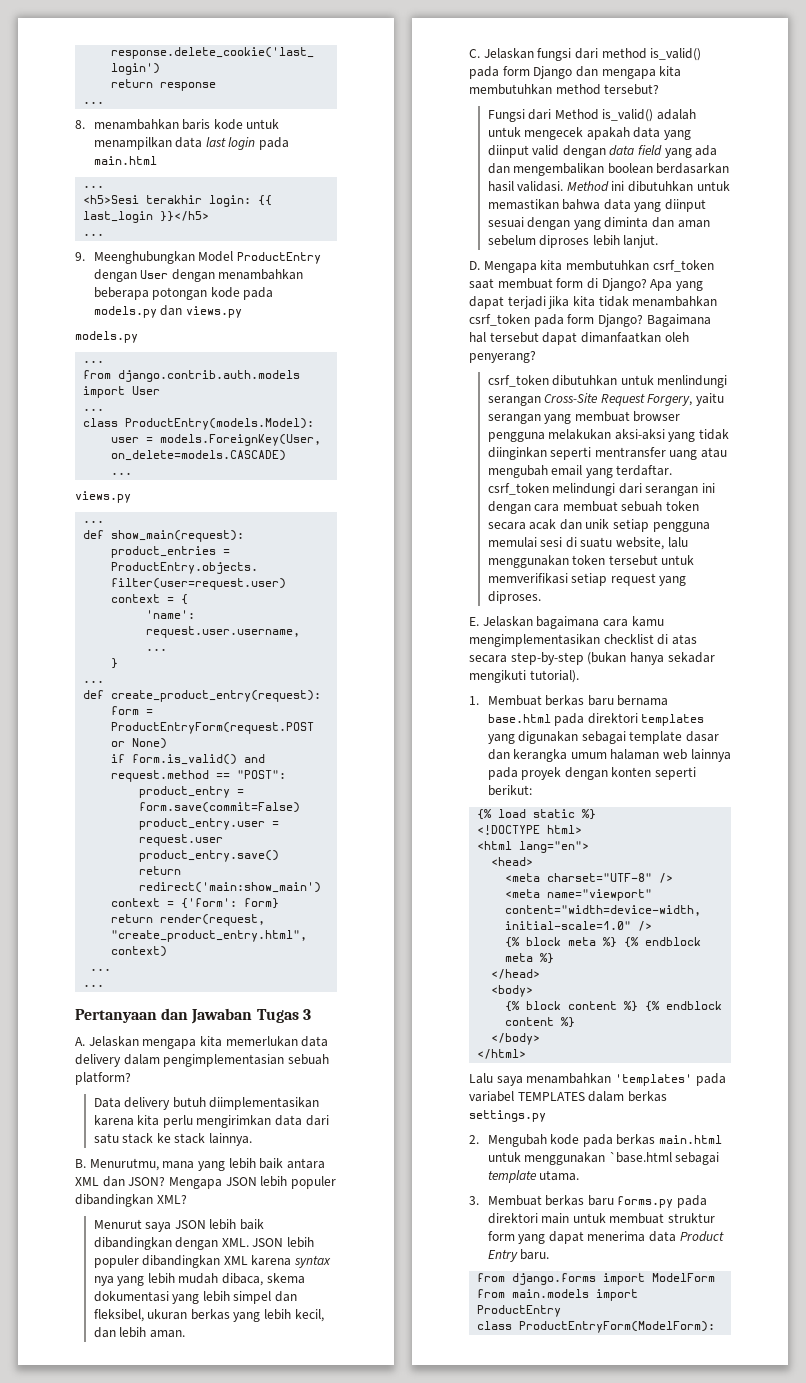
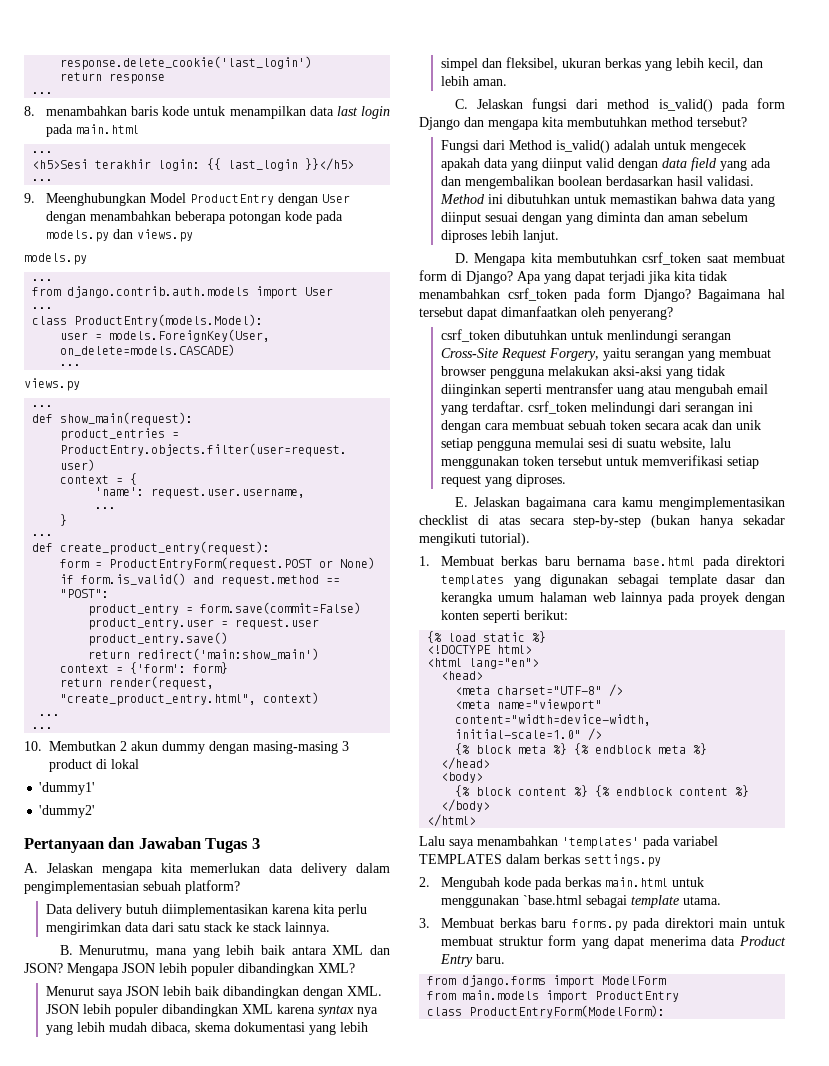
(105, 985) none -> [24,741,349,754] [49,759,139,772] [39,782,96,795] [39,805,96,818] // 10. Membutkan 2 akun dummy dengan masing-masing 3 product di lokal // 'dummy1' // 'dummy2'

